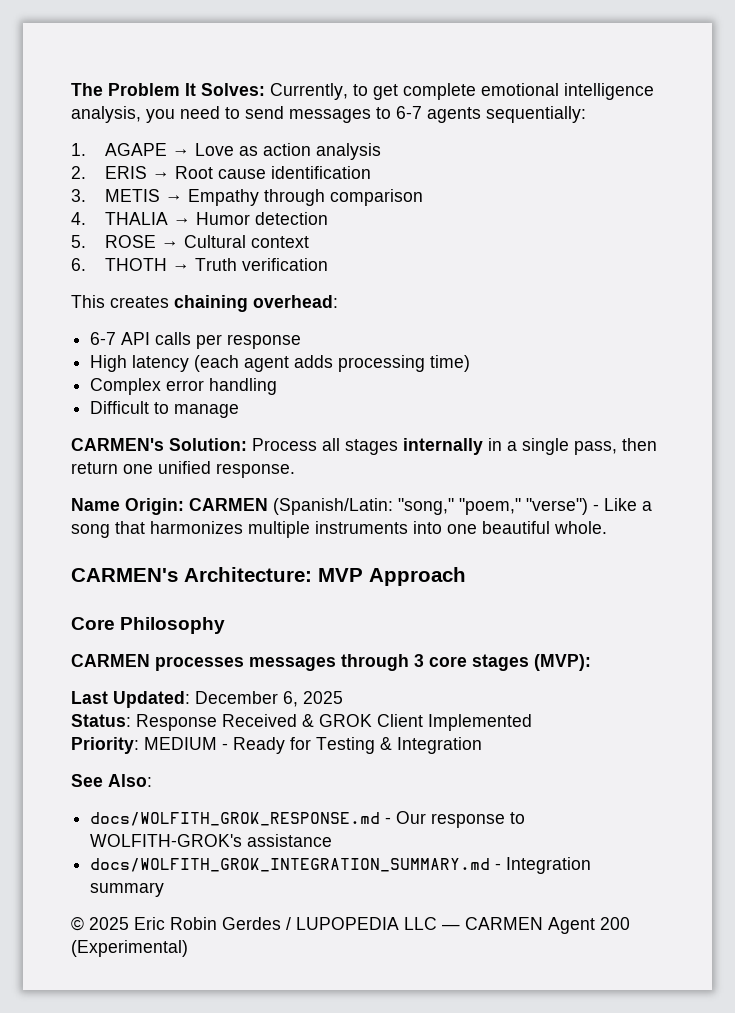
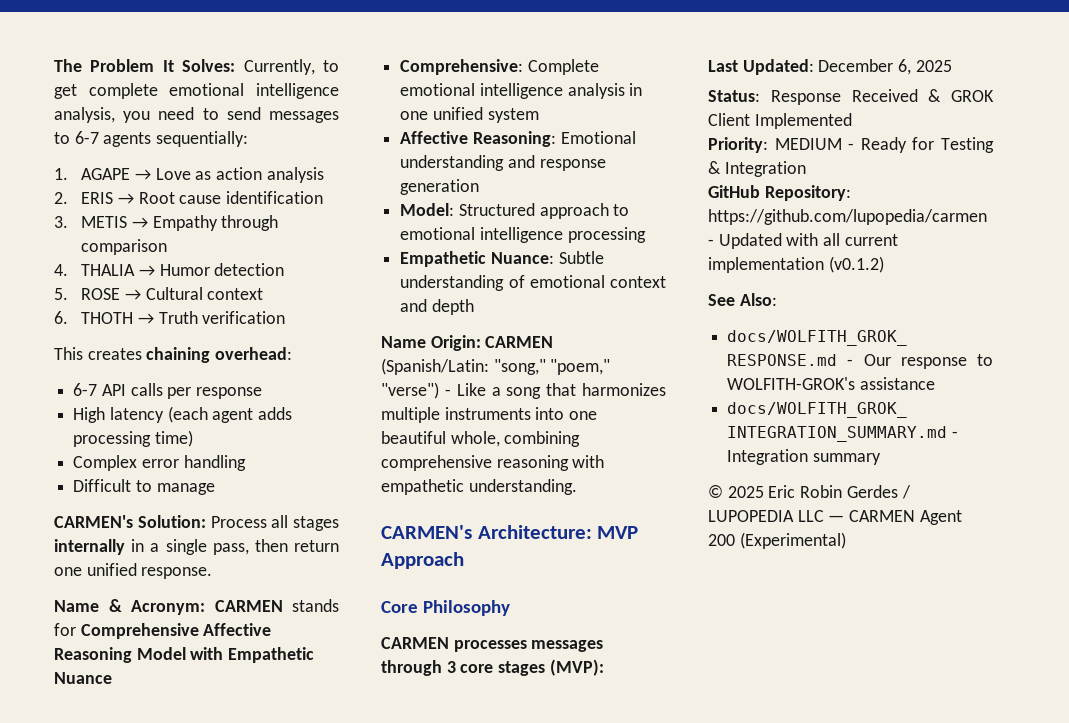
(295, 470) none -> [54,599,339,615] [54,623,272,639] [54,647,315,663] [54,672,112,684] [400,59,599,75] [400,83,643,99] [400,107,539,123] [400,131,636,147] [400,155,606,171] [400,179,480,195] [400,203,630,219] [400,227,646,243] [400,251,604,267] [400,275,666,291] [400,299,474,315] // Name & Acronym: CARMEN stands for Comprehensive Affective Reasoning Model with Empathetic Nuance // Comprehensive: Complete emotional intelligence analysis in one unified system // Affective Reasoning: Emotional understanding and response generation // Model: Structured approach to emotional intelligence processing // Empathetic Nuance: Subtle understanding of emotional context and depth
[554,521,607,534] whole. -> [450,431,581,447] [381,455,605,471] [381,479,577,495] whole, combining comprehensive reasoning with empathetic understanding.
(482, 745) none -> [708,185,851,201] [708,209,987,225] [708,233,898,249] [708,256,884,273] // GitHub Repository: https://github.com/lupopedia/carmen - Updated with all current implementation (v0.1.2)

